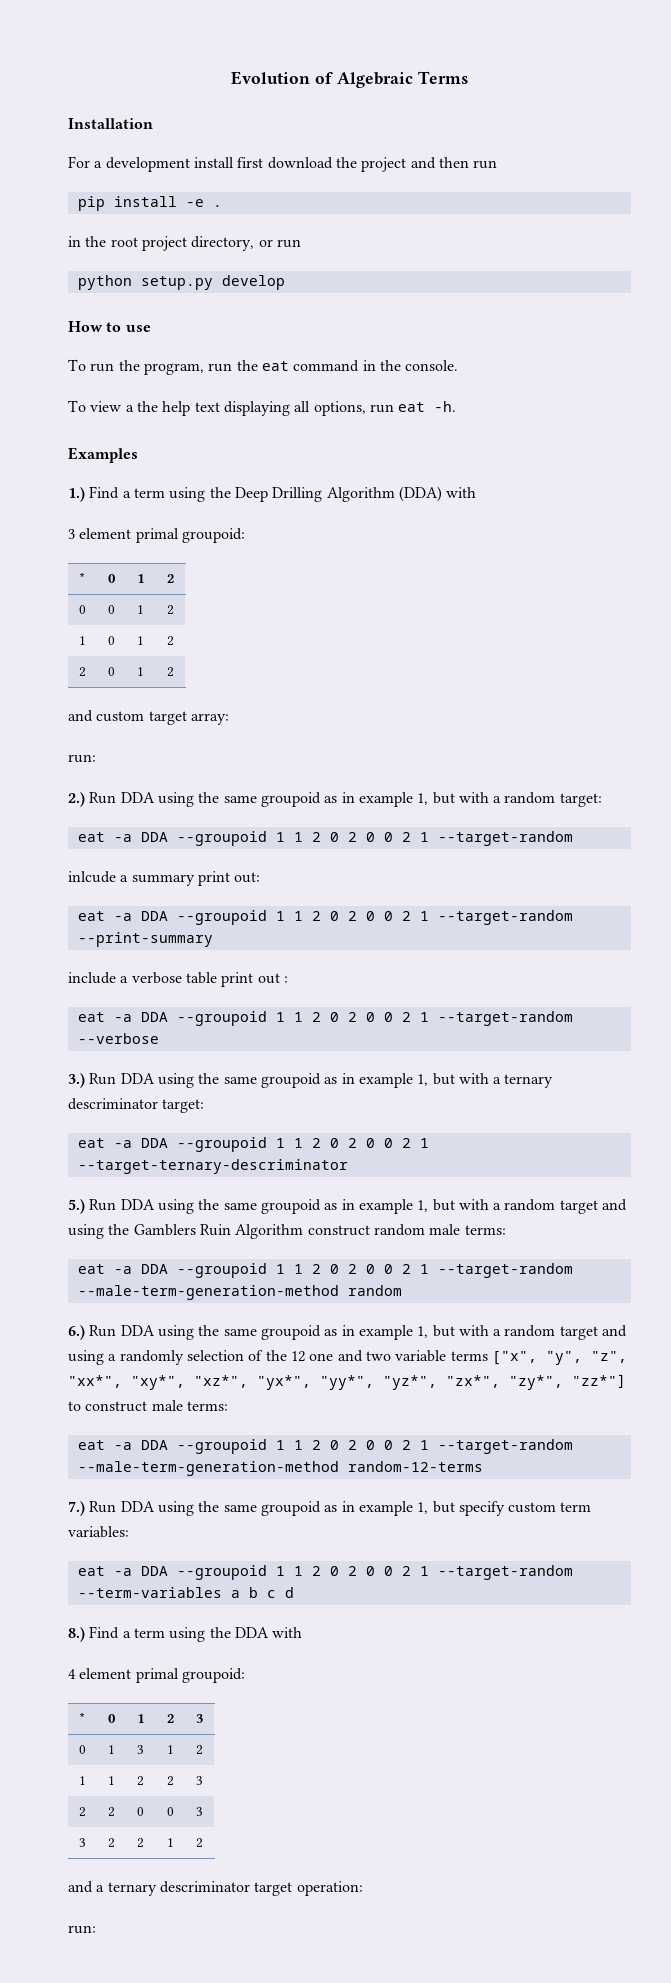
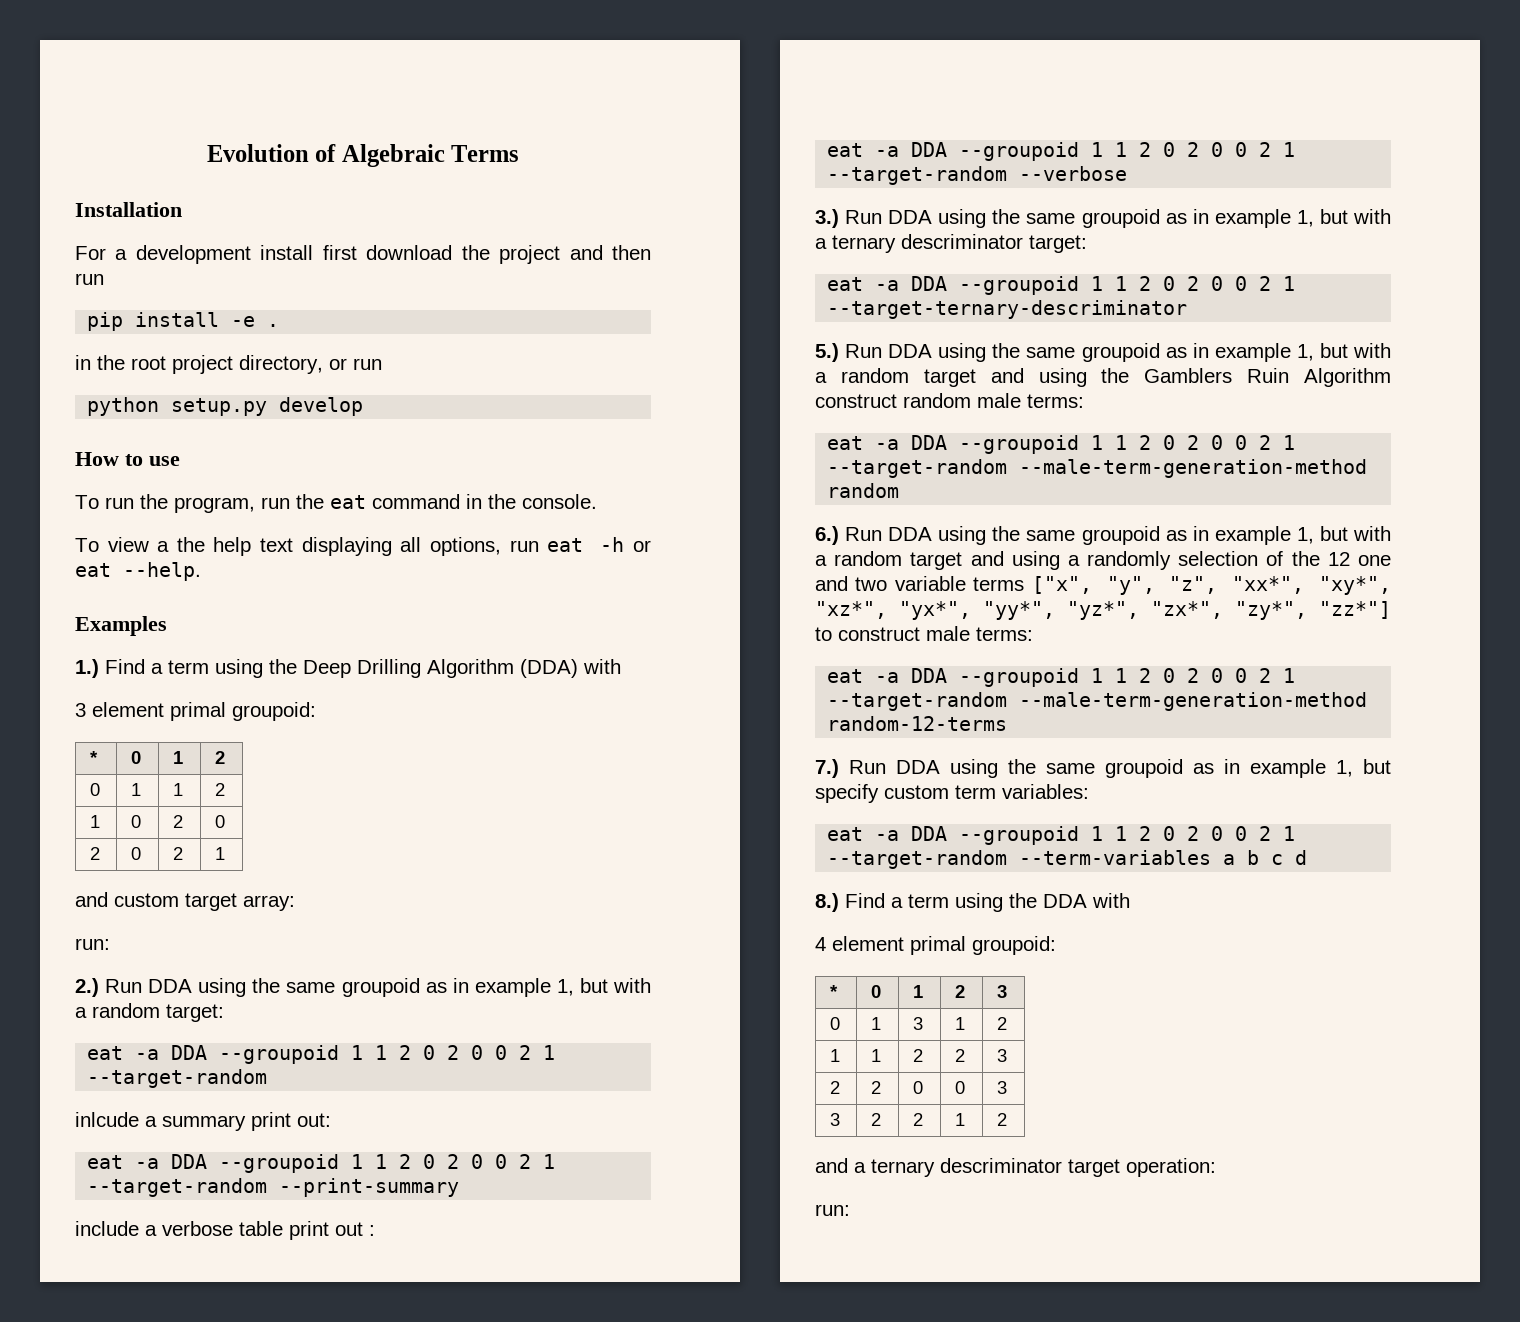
[434,401,457,412] -h. -> [600,537,652,552] [75,562,201,581] -h or eat --help.
[107,605,115,614] 0 -> [131,783,142,796] 1
[136,636,144,645] [166,636,174,646] [78,667,86,677] [107,667,115,676] [136,667,144,676] [166,667,174,677] 1 | 2 // 2 | 0 | 1 | 2 -> [173,815,184,828] [215,815,226,828] [90,847,101,860] [131,847,142,860] [173,847,184,860] [215,847,226,860] 2 | 0 // 2 | 0 | 2 | 1

